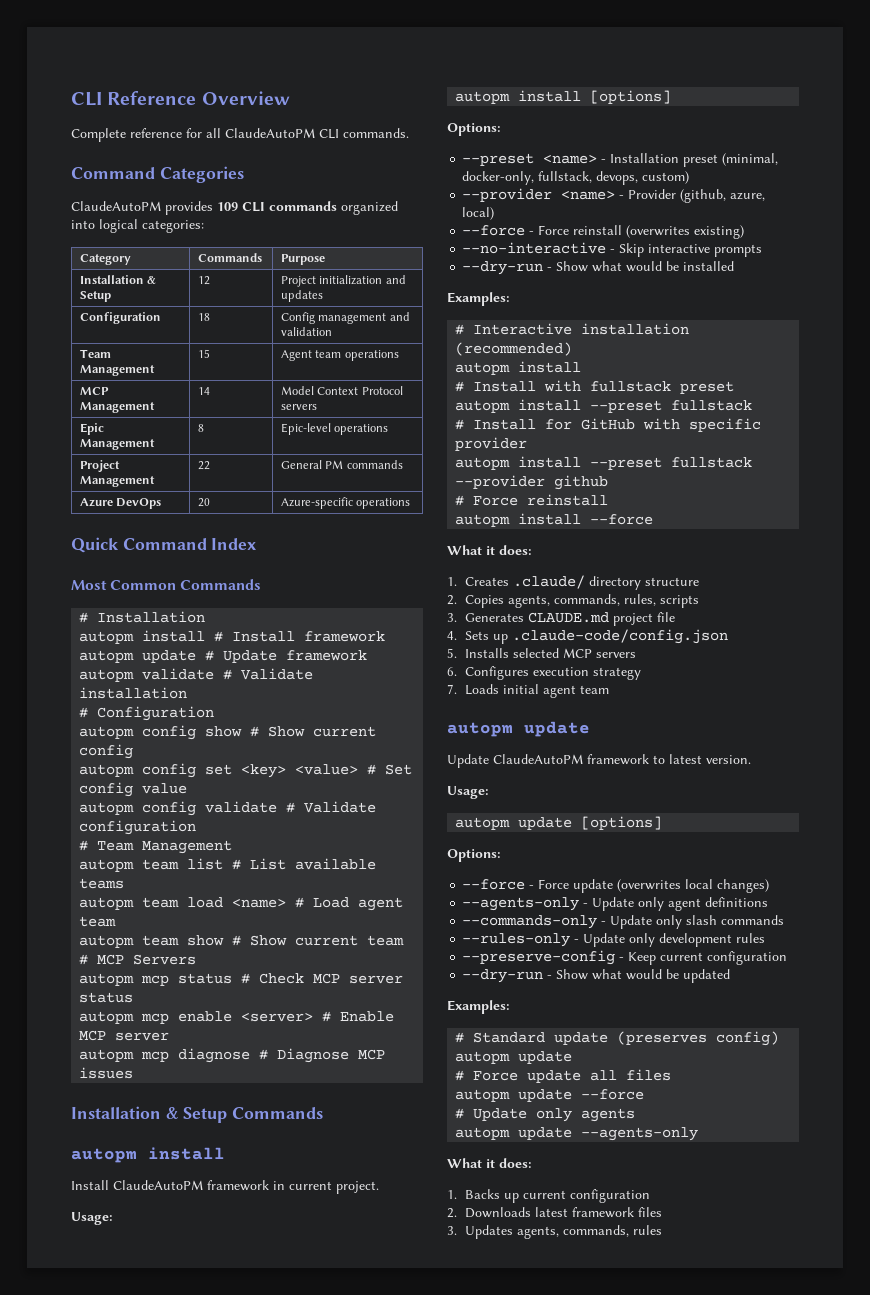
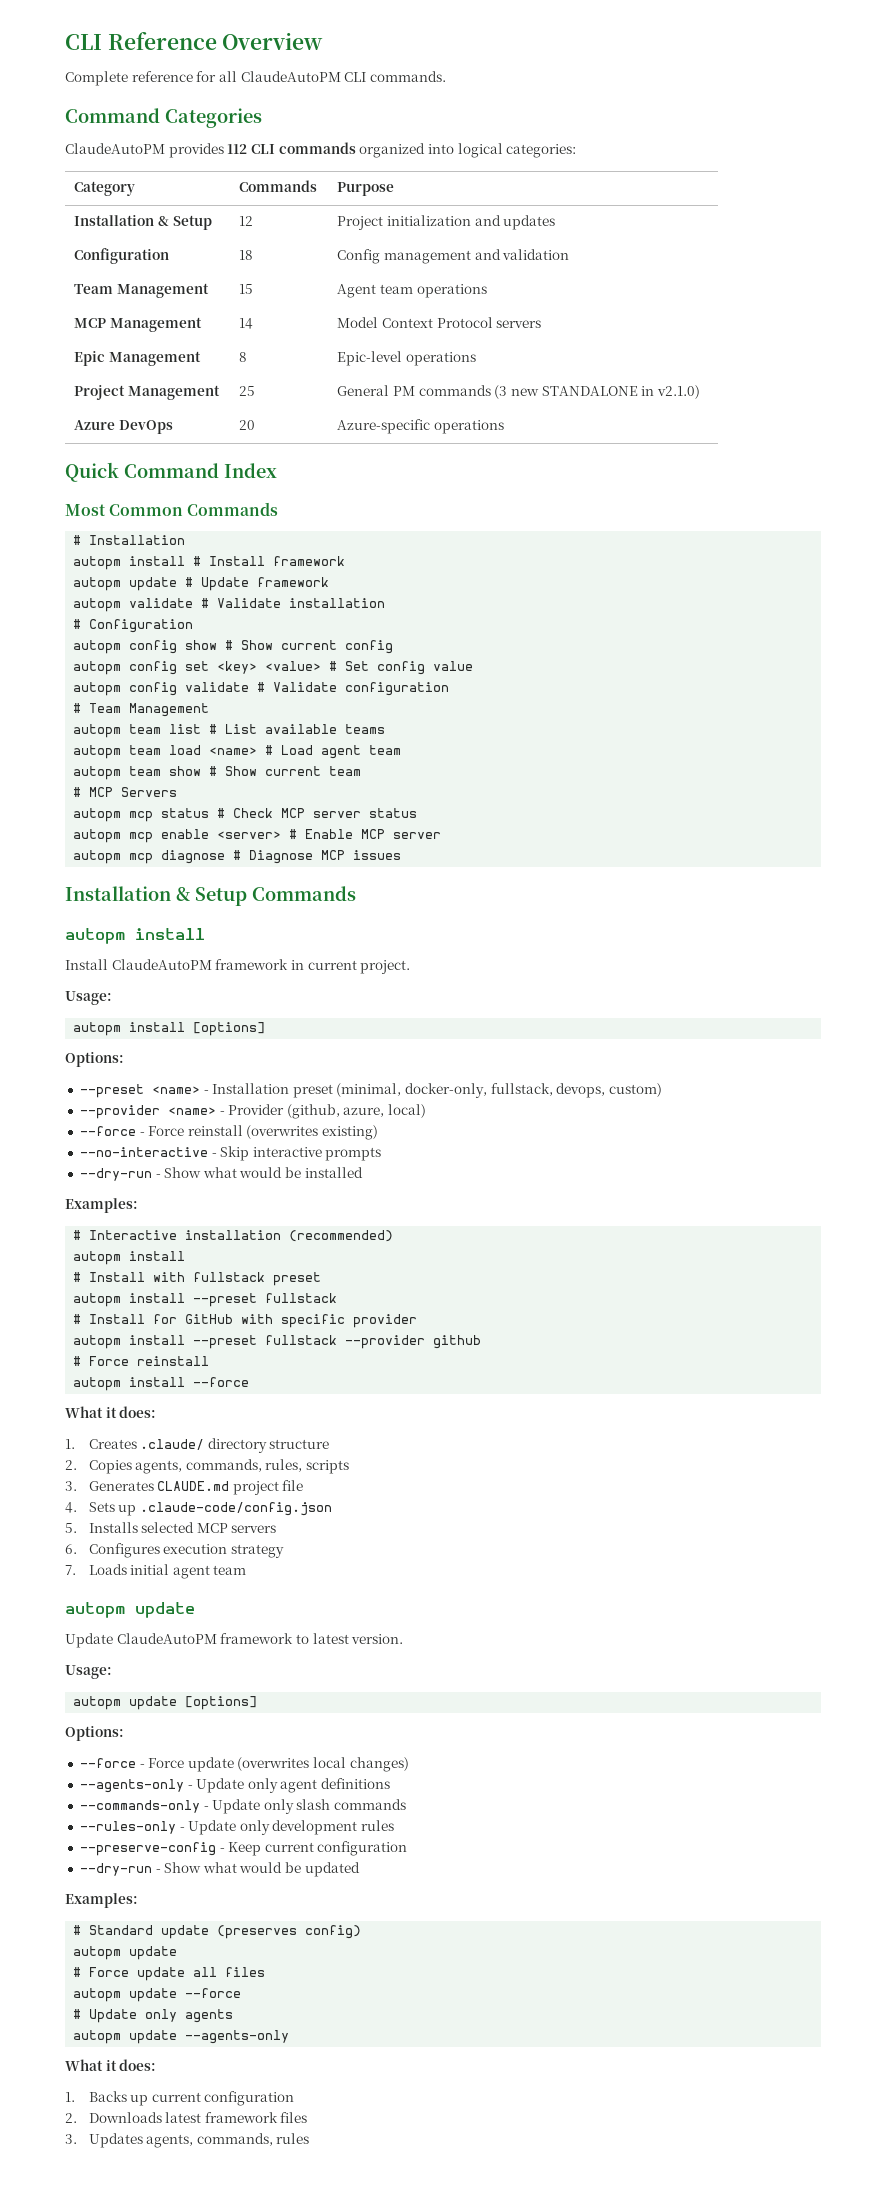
[217,202,238,211] 109 -> [227,144,248,154] 112
[197,461,210,470] 22 -> [239,386,256,396] 25
(403, 464) none -> [494,385,700,399] (3 new STANDALONE in v2.1.0)

